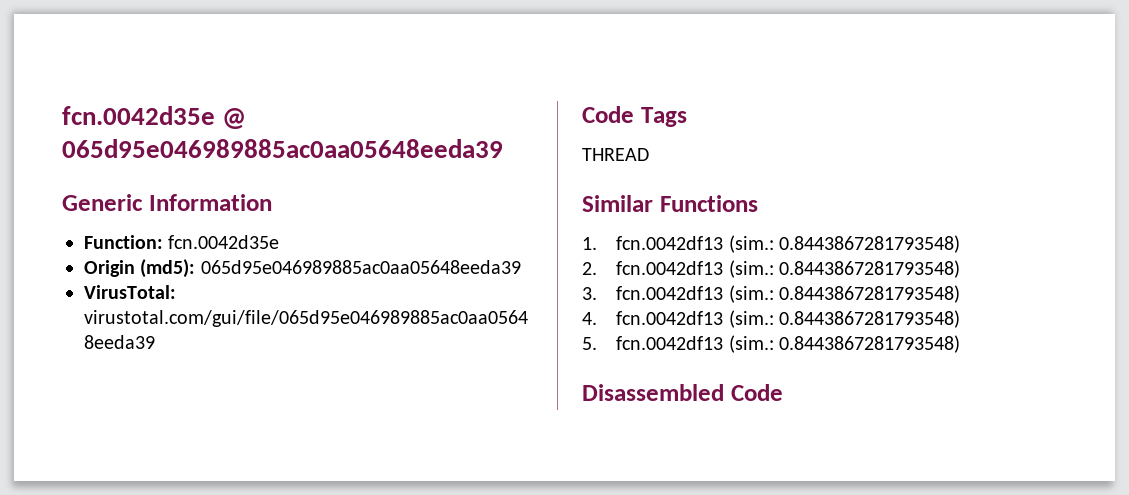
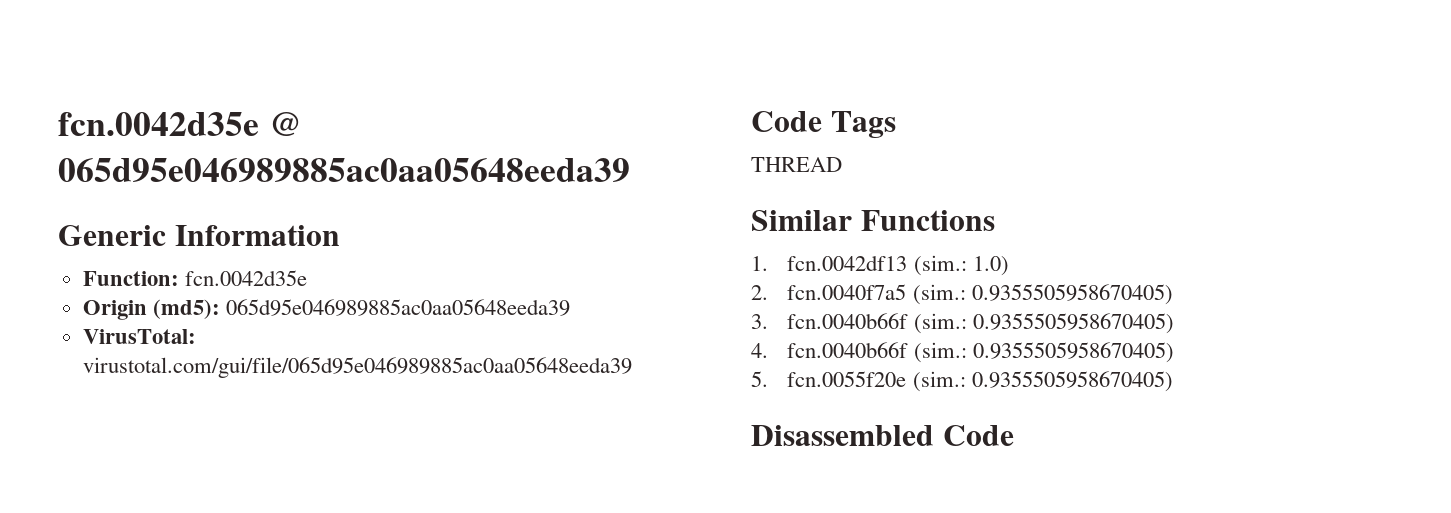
[779,235,961,253] 0.8443867281793548) -> [972,256,1009,276] 1.0)
[616,260,961,278] [582,285,961,303] [582,310,961,328] [582,335,961,353] fcn.0042df13 (sim.: 0.8443867281793548) // 3. fcn.0042df13 (sim.: 0.8443867281793548) // 4. fcn.0042df13 (sim.: 0.8443867281793548) // 5. fcn.0042df13 (sim.: 0.8443867281793548) -> [787,284,1173,305] [751,313,1174,334] [751,342,1174,363] [751,371,1173,392] fcn.0040f7a5 (sim.: 0.9355505958670405) // 3. fcn.0040b66f (sim.: 0.9355505958670405) // 4. fcn.0040b66f (sim.: 0.9355505958670405) // 5. fcn.0055f20e (sim.: 0.9355505958670405)

